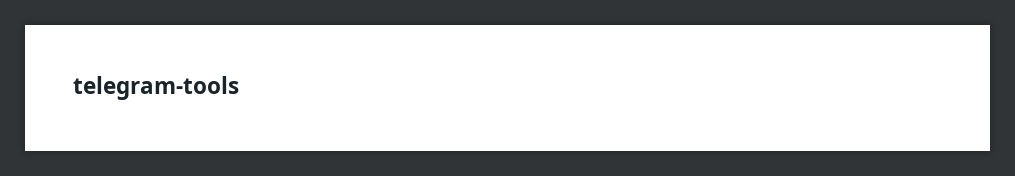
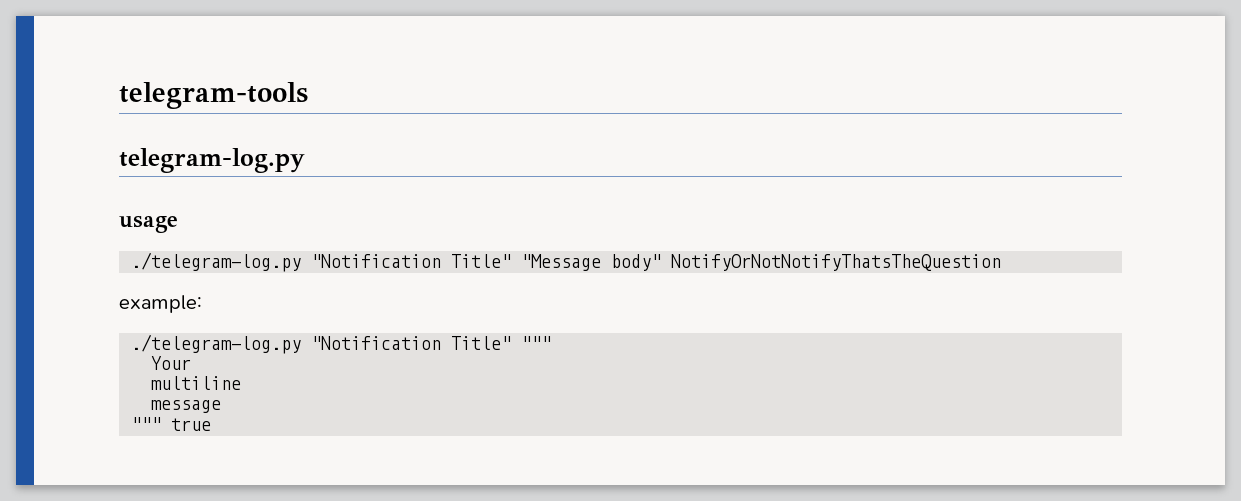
(239, 88) none -> [119,148,305,173] [119,216,178,233] [131,252,1002,272] [119,295,202,313] [131,334,552,354] [151,356,192,370] [151,376,242,390] [151,400,222,413] [131,417,212,431] // telegram-log.py // usage // ./telegram-log.py "Notification Title" "Message body" NotifyOrNotNotifyThatsTheQuestion // example: // ./telegram-log.py "Notification Title" """ // Your // multiline // message // """ true

